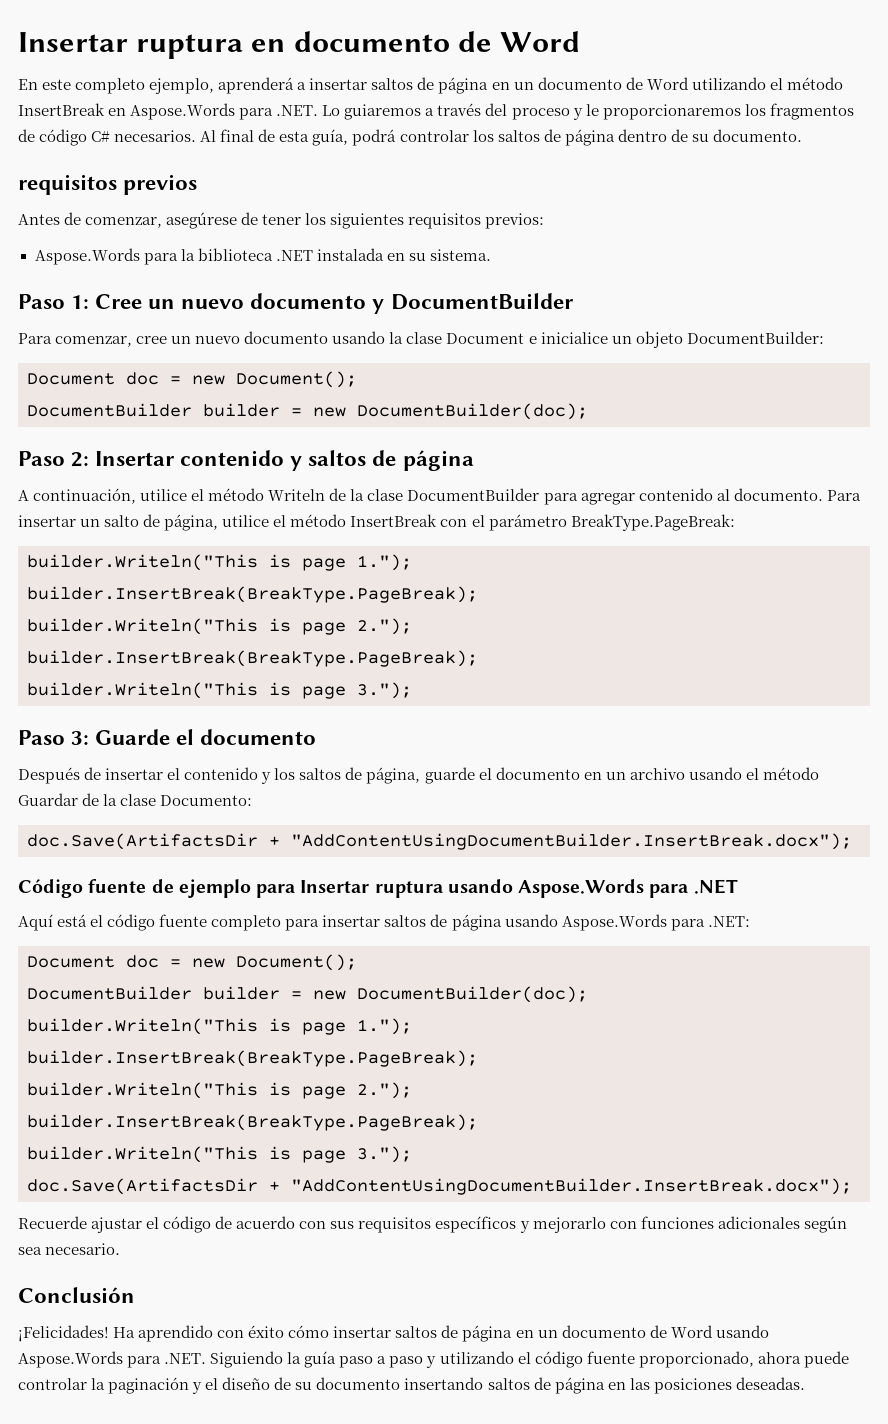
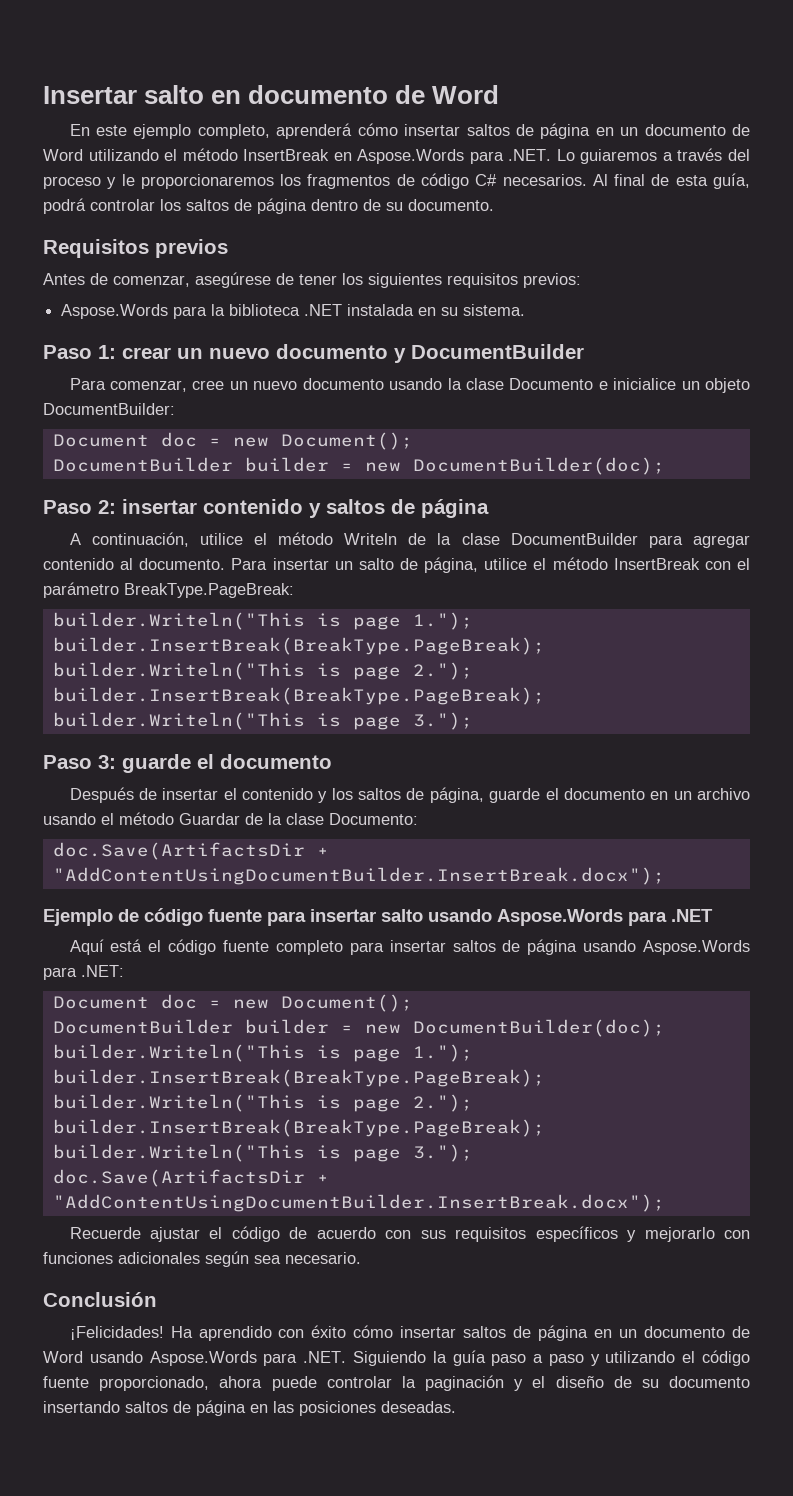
[18,32,244,59] Insertar ruptura -> [43,85,205,104] Insertar salto
[75,77,307,94] completo ejemplo, aprenderá a -> [133,123,398,139] ejemplo completo, aprenderá cómo
[18,174,117,195] requisitos -> [43,239,149,258] Requisitos
[95,294,143,309] Cree -> [122,347,171,359] crear
[446,333,525,344] Document -> [509,378,594,390] Documento
[95,451,176,466] Insertar -> [122,499,197,514] insertar
[95,729,171,745] Guarde -> [122,754,191,773] guarde
[18,879,443,898] Código fuente de ejemplo para Insertar ruptura -> [43,908,423,926] Ejemplo de código fuente para insertar salto

